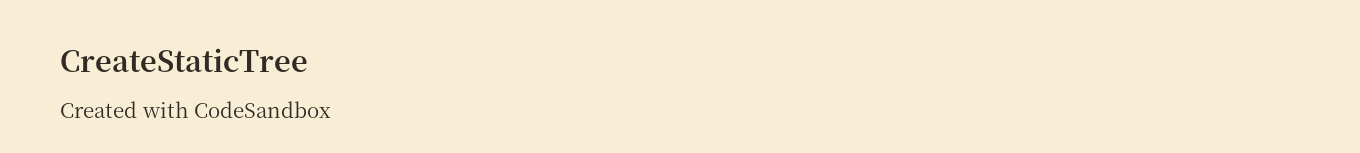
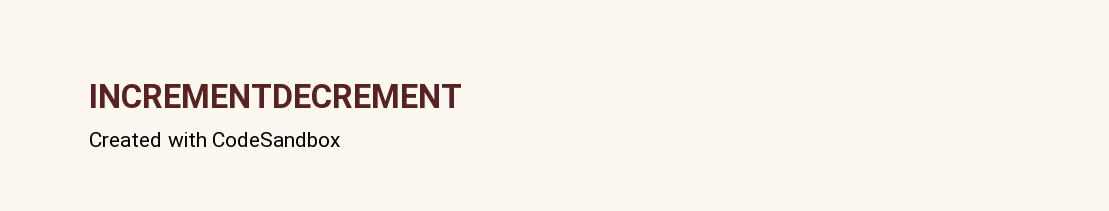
[60,48,308,72] CreateStaticTree -> [89,84,462,108] INCREMENTDECREMENT

